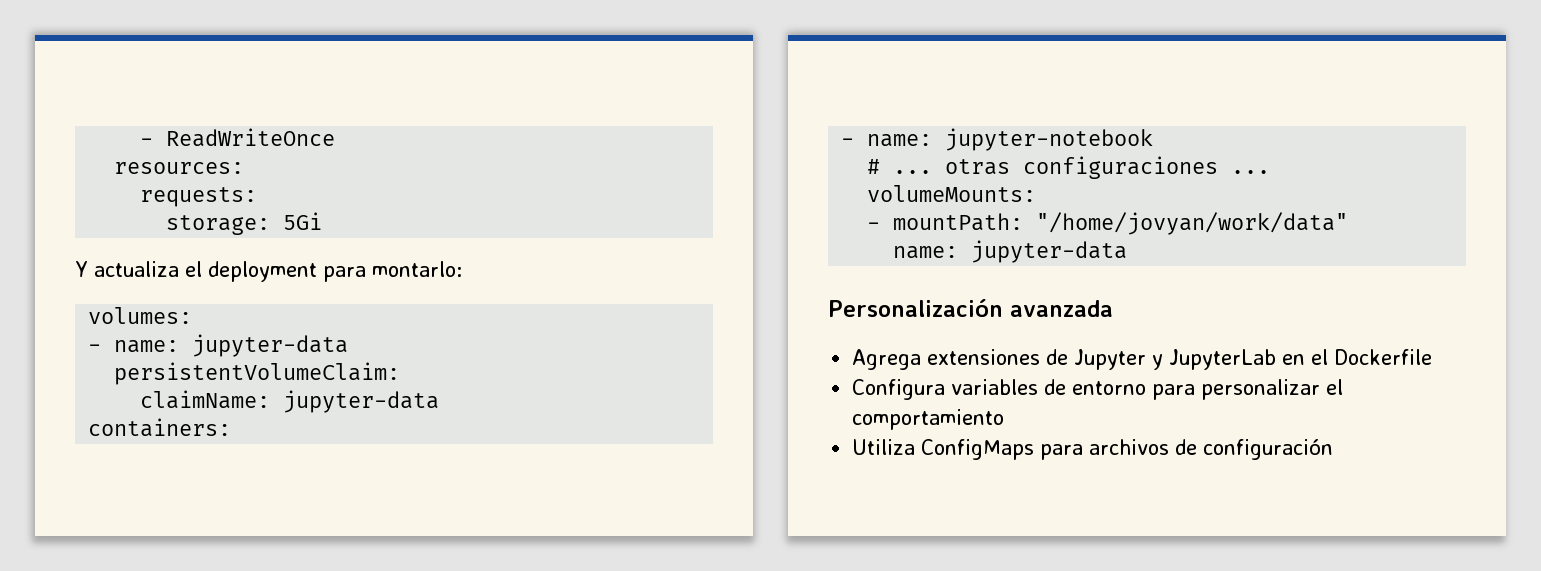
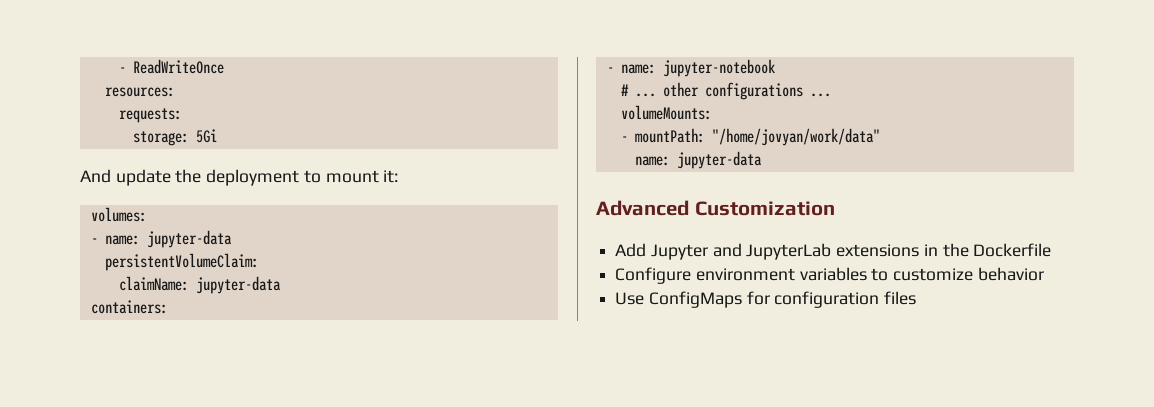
[75,261,462,282] Y actualiza el deployment para montarlo: -> [80,169,399,186] And update the deployment to mount it:
[945,156,1219,179] otras configuraciones -> [662,82,803,100] other configurations
[828,299,1113,317] [852,349,1433,370] [852,379,1344,400] [852,409,1005,430] [852,439,1334,460] Personalización avanzada // Agrega extensiones de Jupyter y JupyterLab en el Dockerfile // Configura variables de entorno para personalizar el comportamiento // Utiliza ConfigMaps para archivos de configuración -> [596,200,835,216] [615,243,1052,260] [615,267,1044,284] [615,291,917,308] Advanced Customization // Add Jupyter and JupyterLab extensions in the Dockerfile // Configure environment variables to customize behavior // Use ConfigMaps for configuration files

